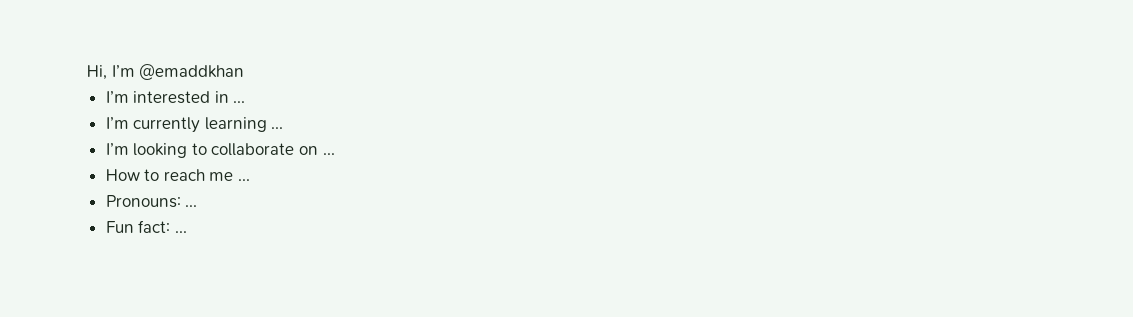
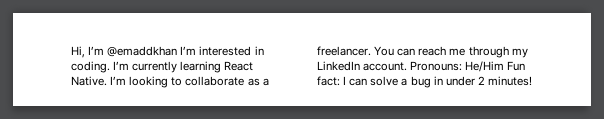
(245, 72) // -> (178, 51) none
[233,101,246,103] ... // -> [71,61,110,73] coding.
[271,127,284,129] ... // -> [224,61,254,71] [71,76,107,86] React Native.
[299,146,335,155] [105,169,251,181] [105,195,198,208] [105,220,187,233] on ... // How to reach me ... // Pronouns: ... // Fun fact: ... -> [247,78,269,86] [317,46,528,58] [317,61,526,72] [317,76,532,88] as a freelancer. You can reach me through my LinkedIn account. Pronouns: He/Him Fun fact: I can solve a bug in under 2 minutes!

